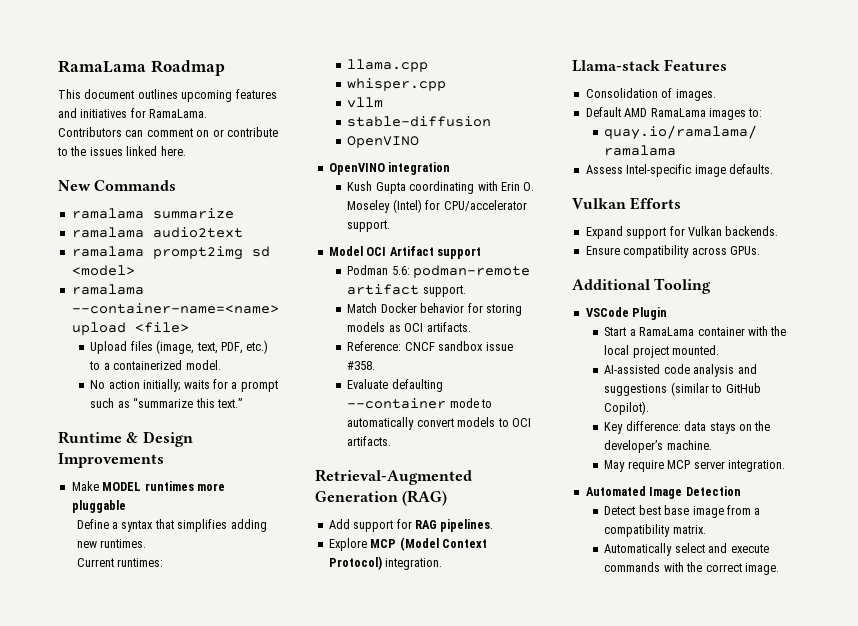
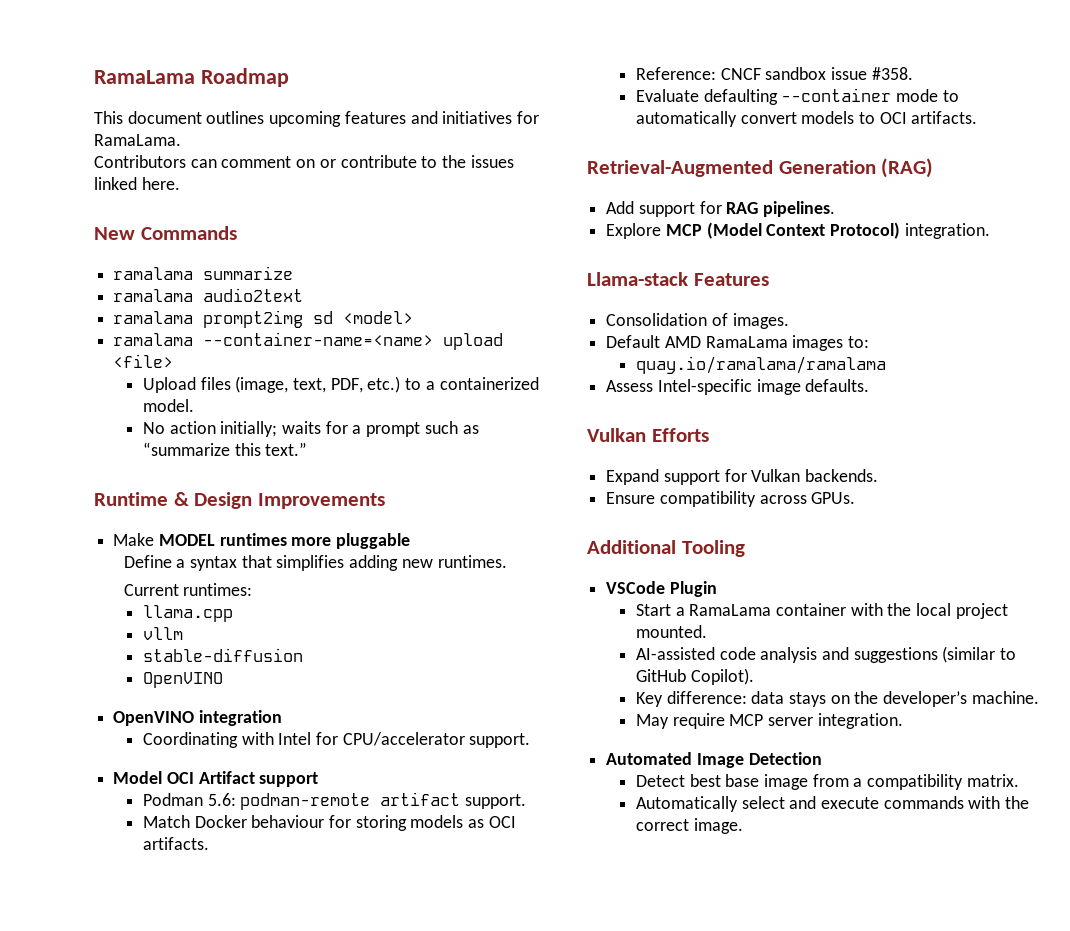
[347,78,447,91] // whisper.cpp -> (233, 613) none
[347,181,535,194] [347,199,422,213] Kush Gupta coordinating with Erin O. Moseley (Intel) -> [142,732,312,748] Coordinating with Intel
[420,303,465,313] behavior -> [251,815,325,828] behaviour

